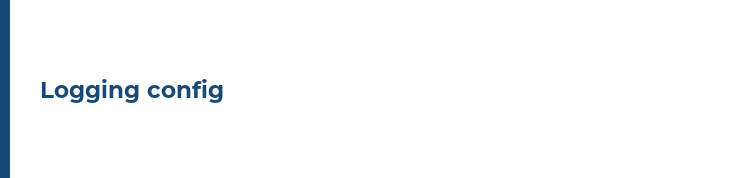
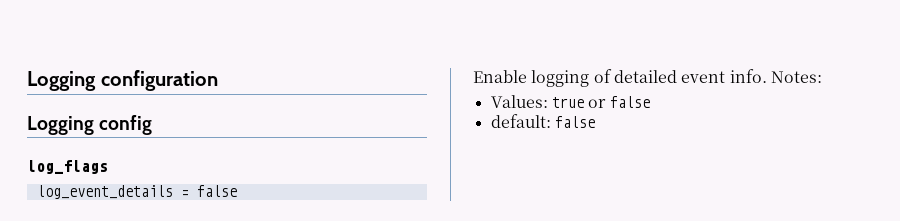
[40,79,140,103] Logging -> [27,70,218,91] [27,116,94,135] Logging configuration // Logging
(224, 91) none -> [27,160,108,174] [36,185,237,199] [473,69,822,87] [490,95,650,108] [490,114,595,128] // log_flags // log_event_details = false // Enable logging of detailed event info. Notes: // Values: true or false // default: false

